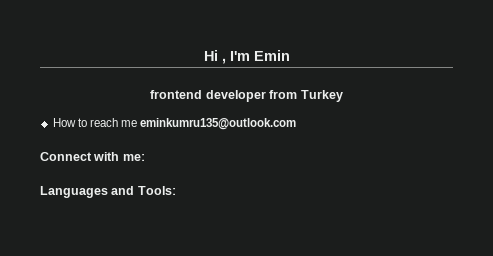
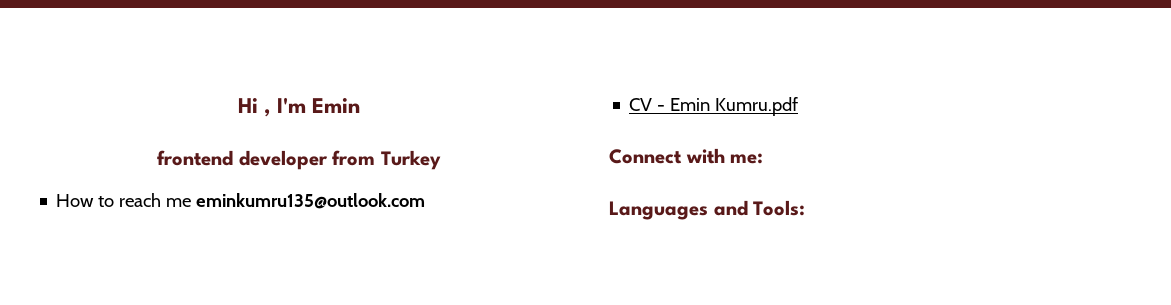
(297, 124) none -> [629,97,799,116] // CV - Emin Kumru.pdf

